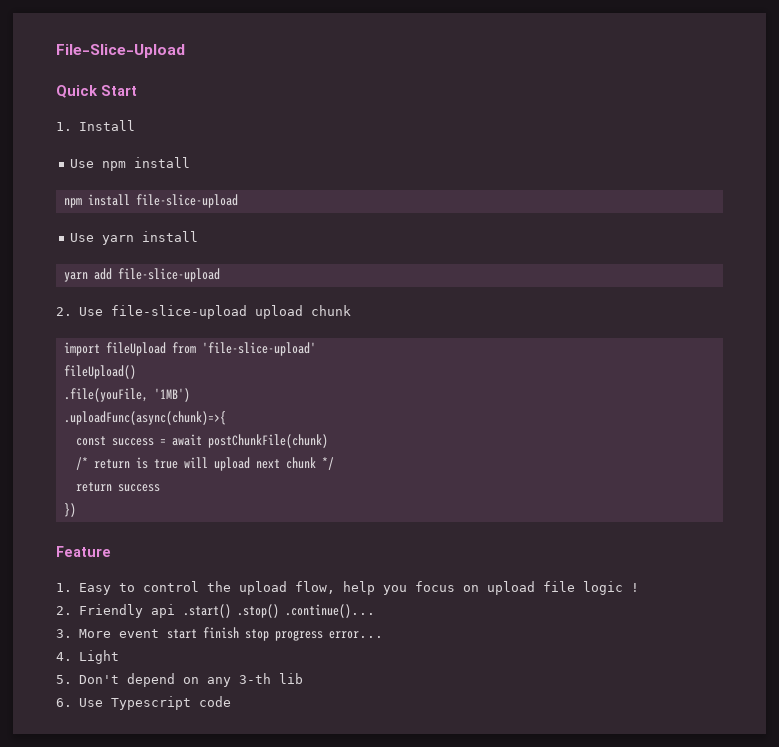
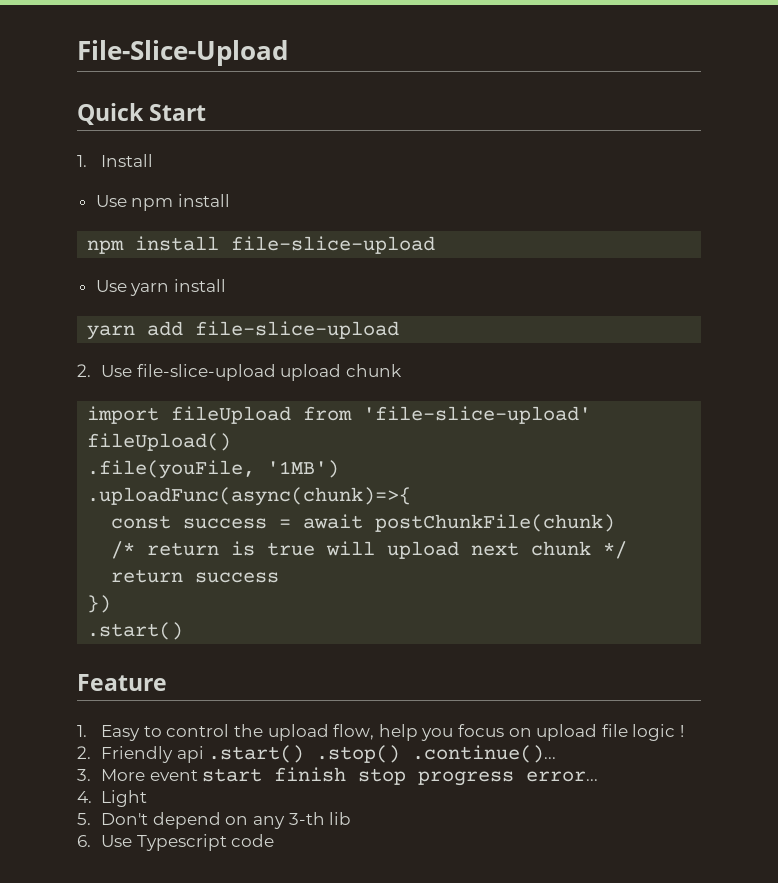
(76, 510) none -> [87,622,184,640] // .start()

